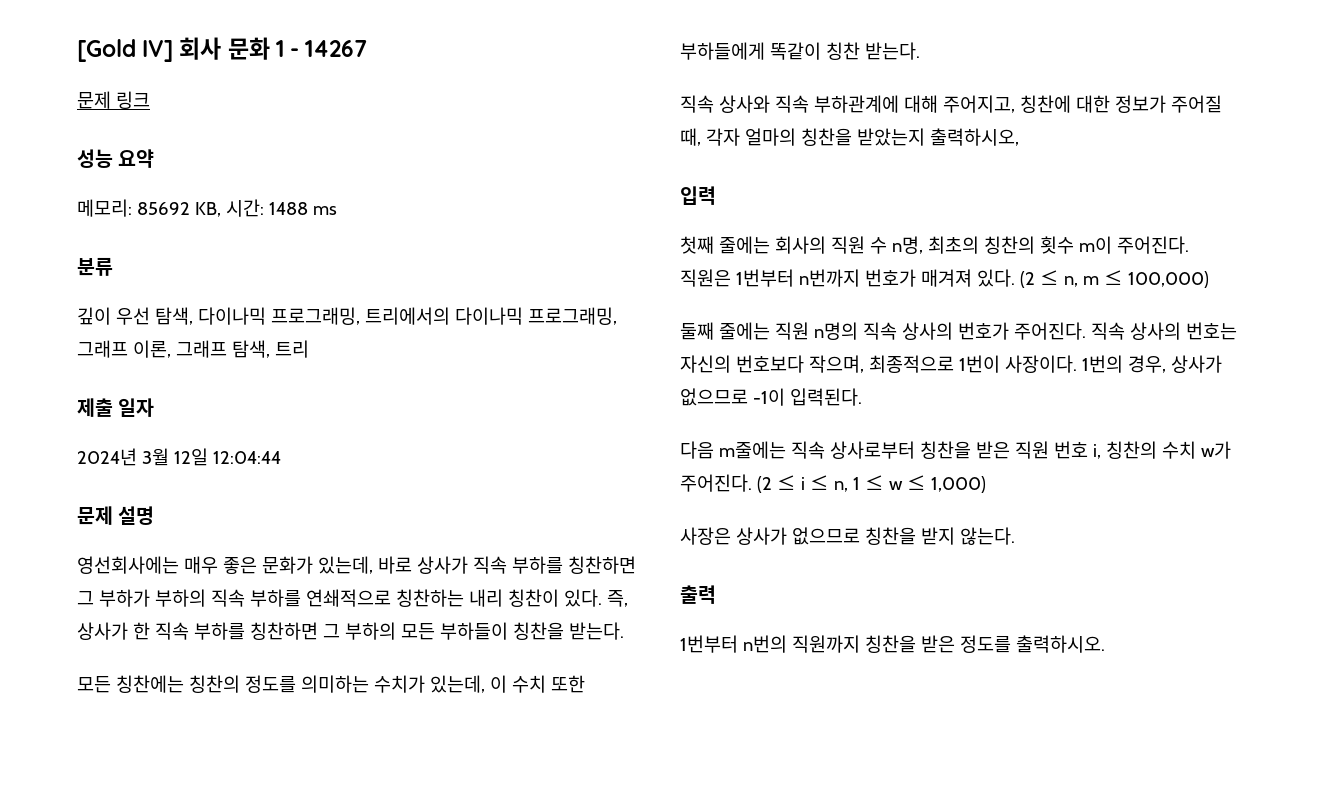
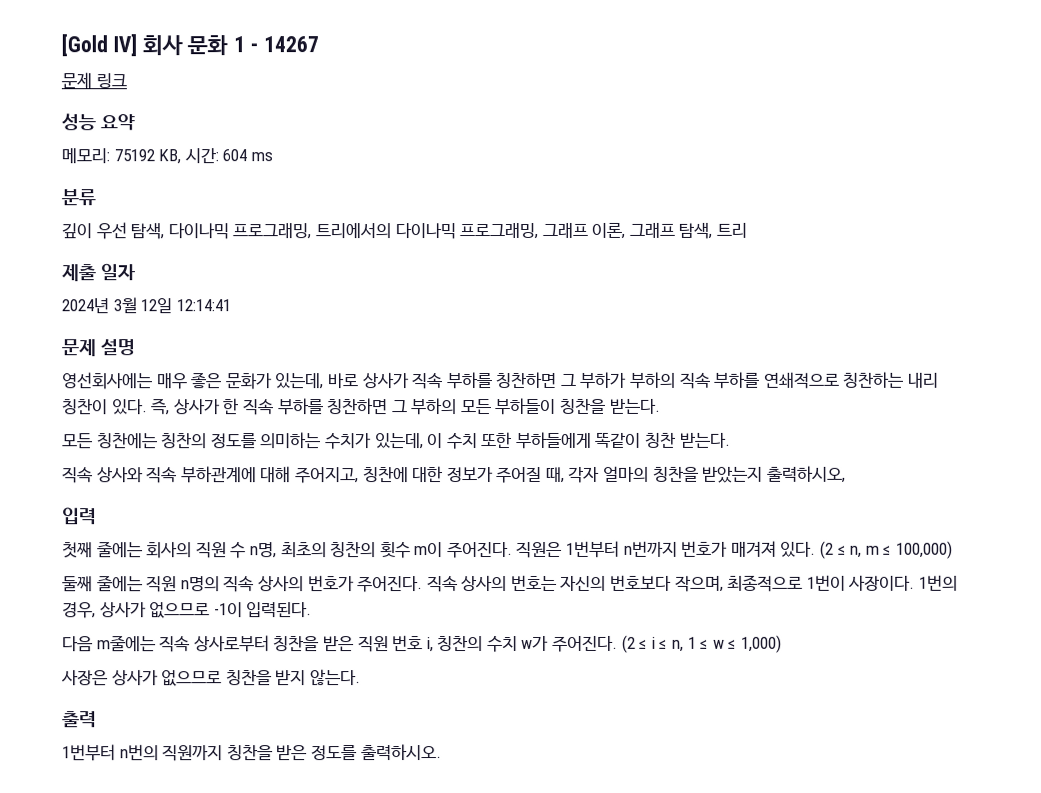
[136,202,190,215] 85692 -> [113,149,155,162] 75192
[268,202,308,215] 1488 -> [222,149,248,162] 604
[212,451,281,464] 12:04:44 -> [175,299,231,312] 12:14:41

